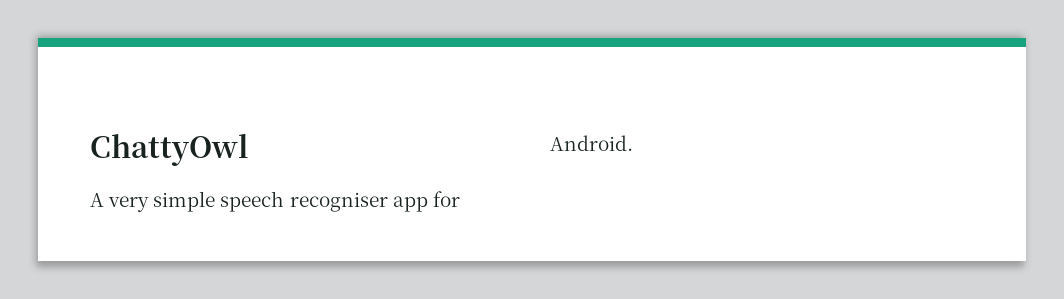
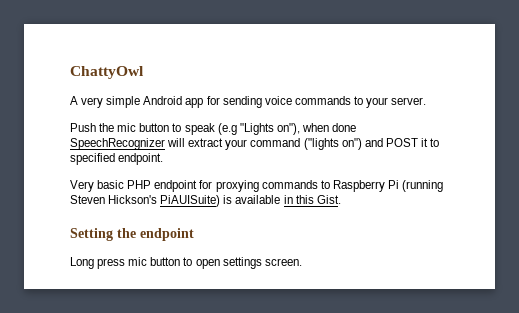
[220,191,460,212] [550,135,633,151] speech recogniser app for Android. -> [143,96,427,108] [70,123,357,135] [70,138,440,150] [70,153,164,165] [70,180,444,192] [70,195,341,207] [70,228,194,241] [70,257,302,269] Android app for sending voice commands to your server. // Push the mic button to speak (e.g "Lights on"), when done SpeechRecognizer will extract your command ("lights on") and POST it to specified endpoint. // Very basic PHP endpoint for proxying commands to Raspberry Pi (running Steven Hickson's PiAUISuite) is available in this Gist. // Setting the endpoint // Long press mic button to open settings screen.

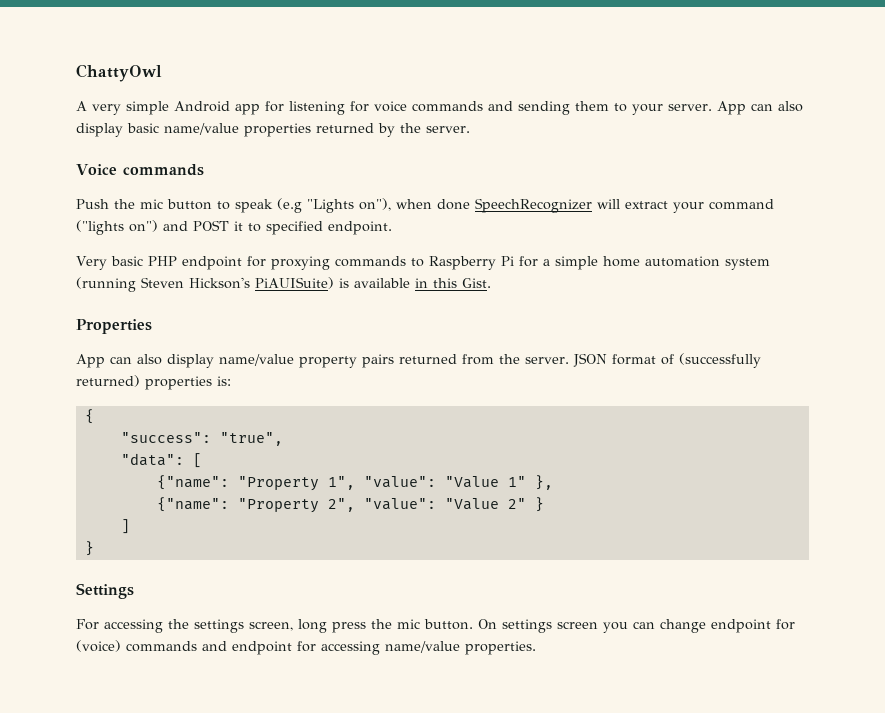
[222,96,427,108] sending voice commands to your server. -> [289,101,803,115] [76,123,470,137] [76,164,204,176] listening for voice commands and sending them to your server. App can also display basic name/value properties returned by the server. // Voice commands
(399, 184) none -> [518,256,770,270] for a simple home automation system
[70,228,194,241] [70,257,302,269] Setting the endpoint // Long press mic button to open settings screen. -> [76,319,152,334] [76,353,761,368] [76,375,231,390] [84,409,94,424] [120,432,283,446] [120,453,202,468] [156,475,553,491] [156,497,544,513] [120,519,130,534] [84,541,94,556] [76,583,134,599] [76,619,795,633] [76,640,536,655] Properties // App can also display name/value property pairs returned from the server. JSON format of (successfully returned) properties is: // { // "success": "true", // "data": [ // {"name": "Property 1", "value": "Value 1" }, // {"name": "Property 2", "value": "Value 2" } // ] // } // Settings // For accessing the settings screen, long press the mic button. On settings screen you can change endpoint for (voice) commands and endpoint for accessing name/value properties.

